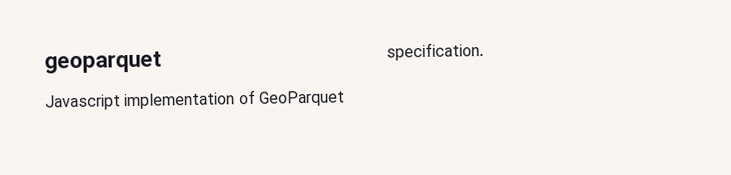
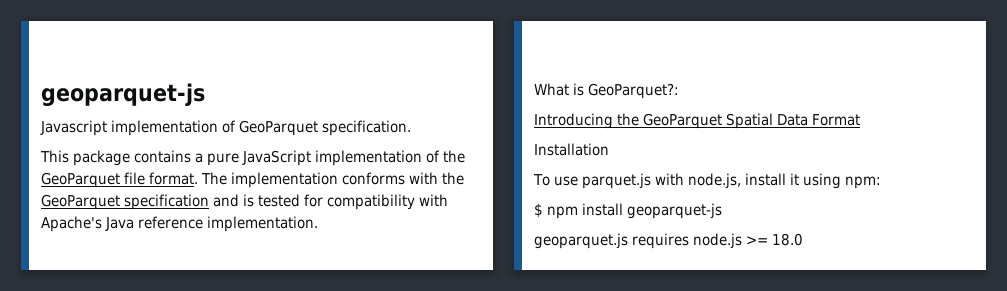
[44,51,162,74] geoparquet -> [41,83,205,106] geoparquet-js
(484, 51) none -> [40,150,465,166] [41,172,464,188] [41,194,448,210] [41,216,318,232] [534,83,679,99] [534,113,860,129] [534,143,609,156] [533,173,881,189] [534,203,722,219] [534,233,803,249] // This package contains a pure JavaScript implementation of the GeoParquet file format. The implementation conforms with the GeoParquet specification and is tested for compatibility with Apache's Java reference implementation. // What is GeoParquet?: // Introducing the GeoParquet Spatial Data Format // Installation // To use parquet.js with node.js, install it using npm: // $ npm install geoparquet-js // geoparquet.js requires node.js >= 18.0

